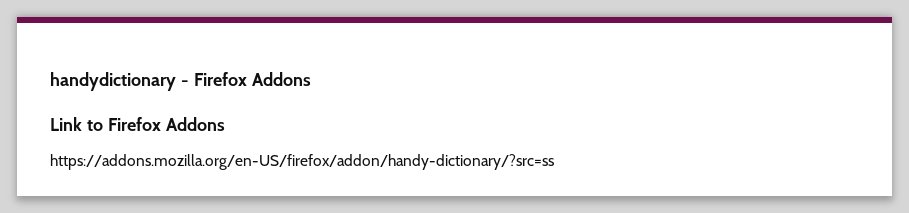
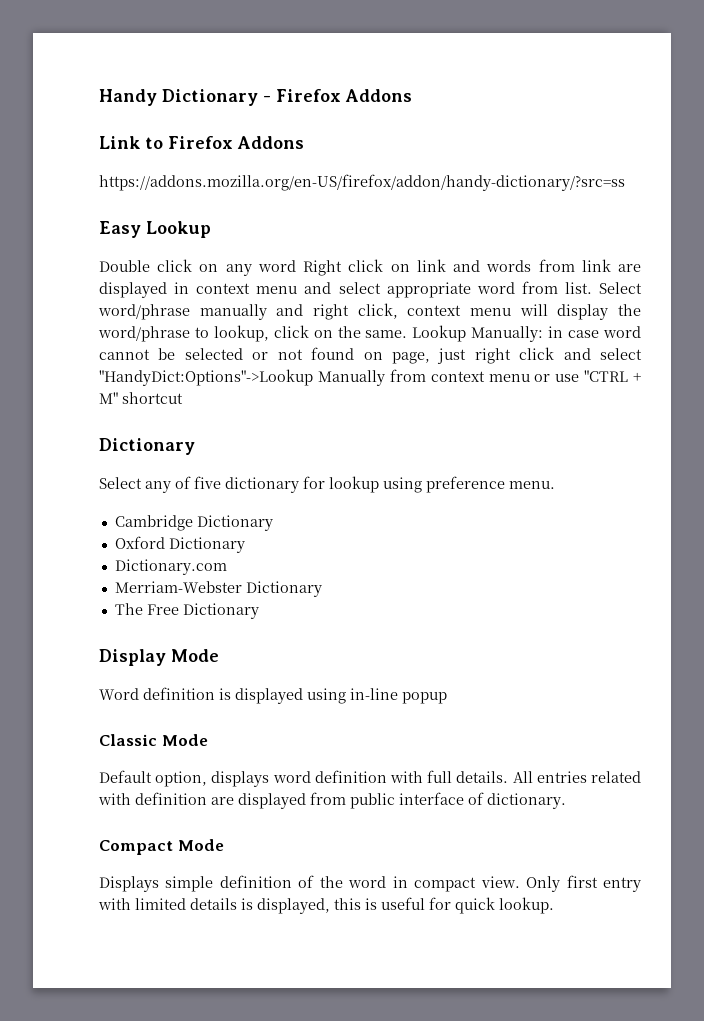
[50,72,176,91] handydictionary -> [99,89,258,106] Handy Dictionary
(554, 162) none -> [99,221,211,238] [99,259,641,276] [99,281,643,298] [98,303,642,320] [98,325,642,342] [99,347,643,364] [99,369,641,386] [99,392,183,404] [99,438,195,455] [99,476,555,493] [114,515,273,531] [114,536,245,553] [114,559,227,575] [114,581,322,597] [114,603,259,619] [99,649,219,666] [99,687,447,704] [99,734,208,746] [99,770,641,787] [98,792,566,809] [99,839,224,855] [99,875,641,892] [98,897,554,914] // Easy Lookup // Double click on any word Right click on link and words from link are displayed in context menu and select appropriate word from list. Select word/phrase manually and right click, context menu will display the word/phrase to lookup, click on the same. Lookup Manually: in case word cannot be selected or not found on page, just right click and select "HandyDict:Options"->Lookup Manually from context menu or use "CTRL + M" shortcut // Dictionary // Select any of five dictionary for lookup using preference menu. // Cambridge Dictionary // Oxford Dictionary // Dictionary.com // Merriam-Webster Dictionary // The Free Dictionary // Display Mode // Word definition is displayed using in-line popup // Classic Mode // Default option, displays word definition with full details. All entries related with definition are displayed from public interface of dictionary. // Compact Mode // Displays simple definition of the word in compact view. Only first entry with limited details is displayed, this is useful for quick lookup.

